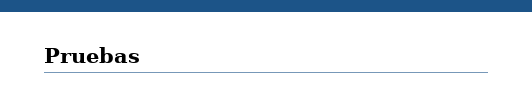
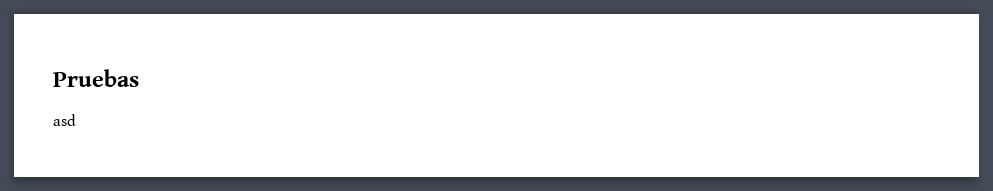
(140, 55) none -> [53,114,76,126] // asd

